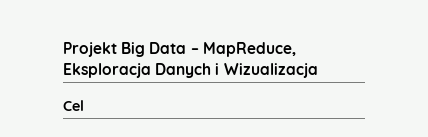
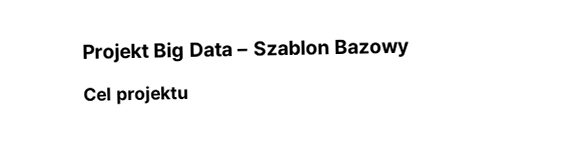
[202,42,296,57] [63,63,318,78] MapReduce, Eksploracja Danych i Wizualizacja -> [252,37,409,59] Szablon Bazowy
(84, 105) none -> [115,84,189,105] projektu

